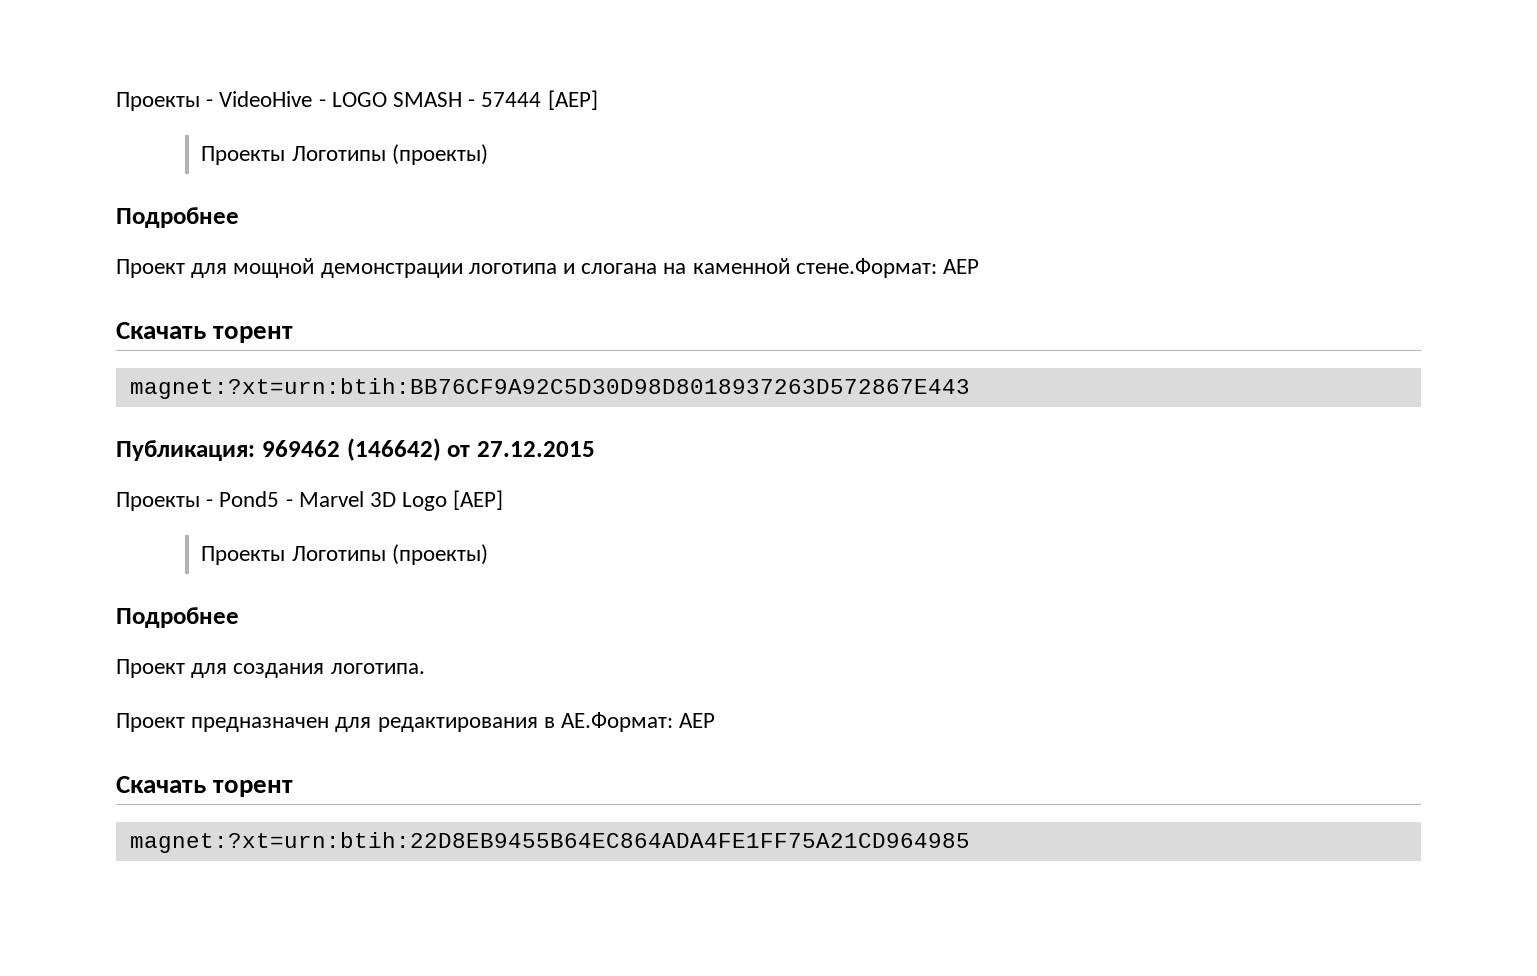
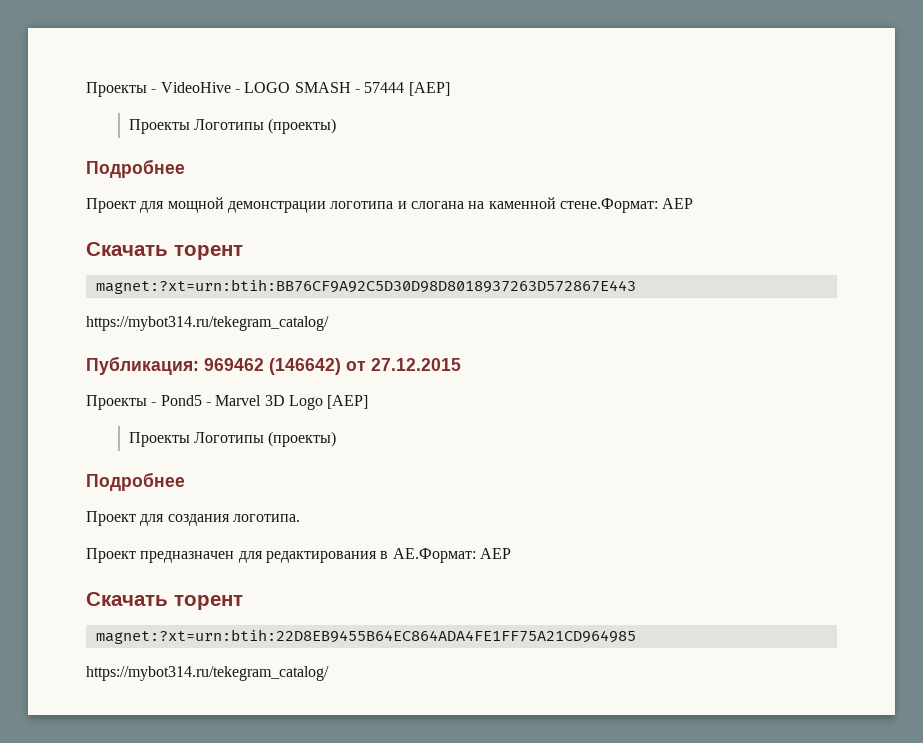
(970, 388) none -> [86,316,329,331] // https://mybot314.ru/tekegram_catalog/
(970, 842) none -> [86,666,329,681] // https://mybot314.ru/tekegram_catalog/

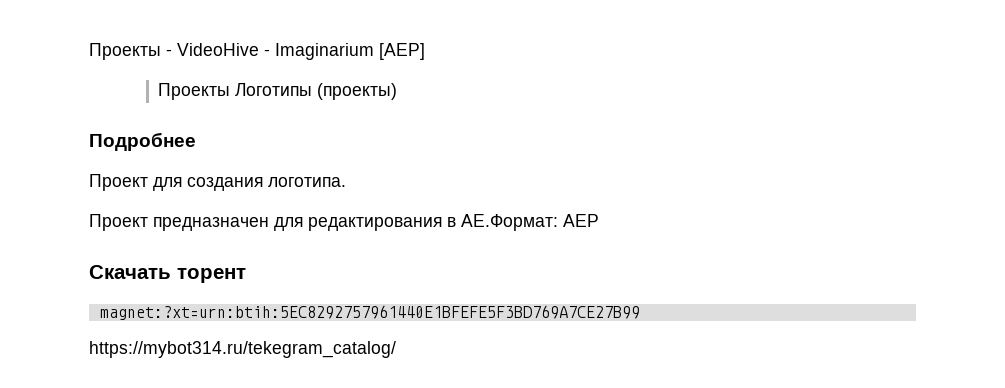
[244,82,450,96] [128,118,337,134] [86,159,185,178] [86,197,694,213] [86,242,243,260] [95,279,636,294] [86,316,329,331] [86,356,461,375] [86,395,323,410] LOGO SMASH - 57444 [AEP] // Проекты Логотипы (проекты) // Подробнее // Проект для мощной демонстрации логотипа и слогана на каменной стене.Формат: AEP // Скачать торент // magnet:?xt=urn:btih:BB76CF9A92C5D30D98D8018937263D572867E443 // https://mybot314.ru/tekegram_catalog/ // Публикация: 969462 (146642) от 27.12.2015 // Проекты - Pond5 - Marvel 3D Logo -> [275,43,374,60] Imaginarium
[95,629,636,644] magnet:?xt=urn:btih:22D8EB9455B64EC864ADA4FE1FF75A21CD964985 -> [99,305,640,320] magnet:?xt=urn:btih:5EC8292757961440E1BFEFE5F3BD769A7CE27B99

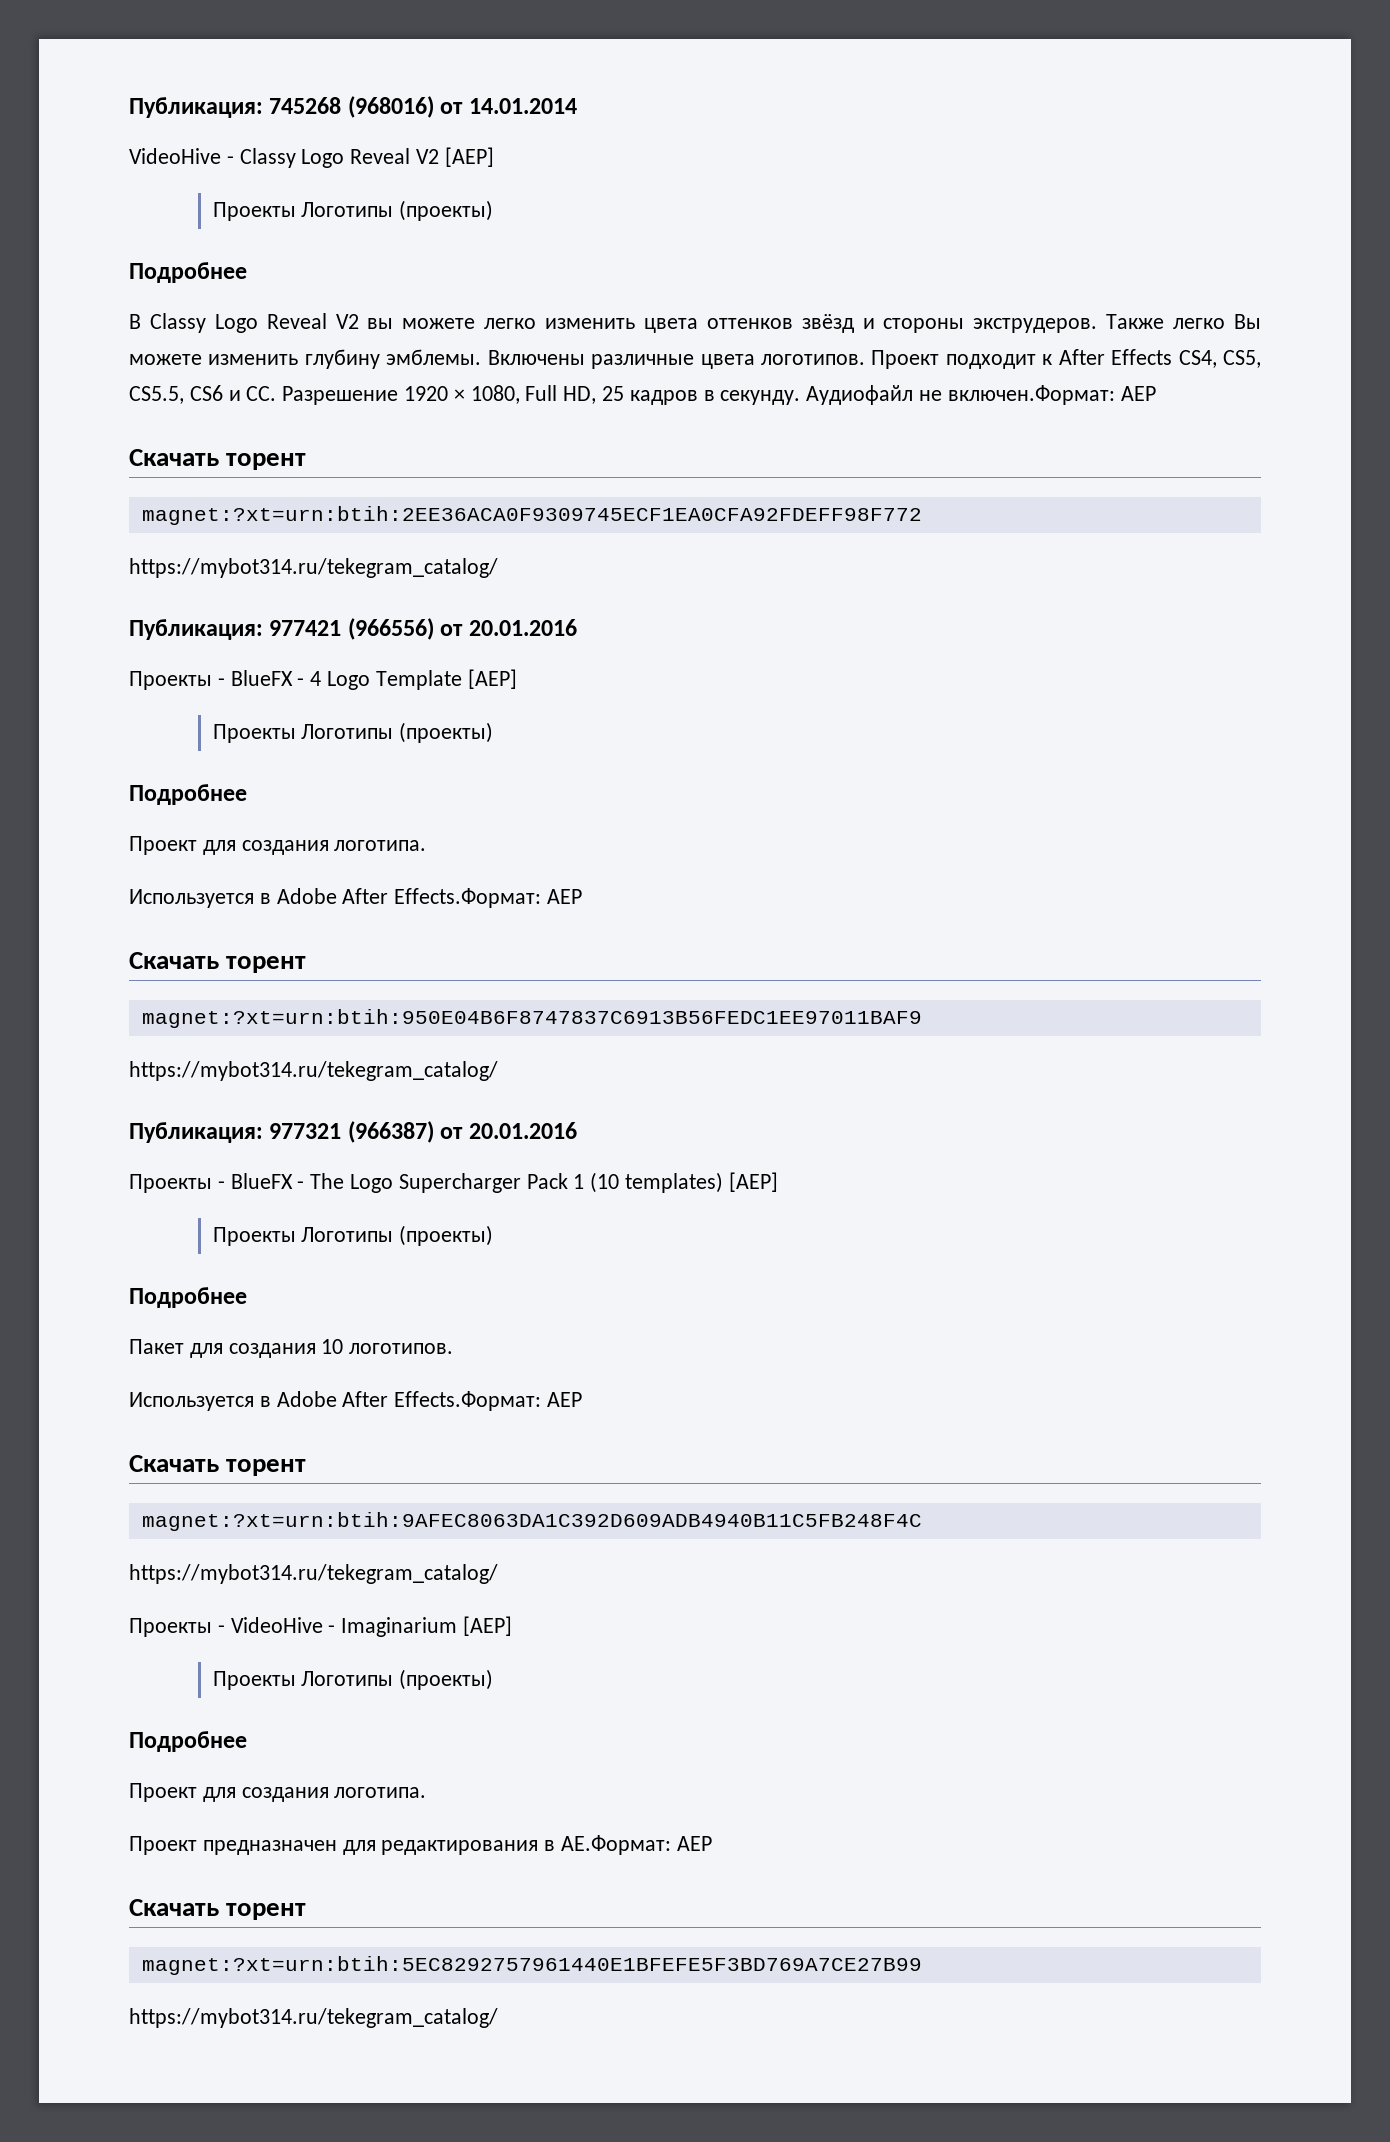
(89, 51) none -> [129,96,577,118] [129,147,494,168] [212,200,494,221] [129,262,247,283] [129,313,1261,333] [129,349,1261,369] [129,385,1156,405] [129,449,307,470] [141,506,922,525] [129,558,498,578] [129,618,577,640] [129,669,517,690] [212,722,494,743] [129,784,247,805] [129,836,427,855] [129,888,583,908] [129,952,307,973] [141,1009,922,1028] [129,1061,498,1081] [129,1121,577,1143] [129,1172,778,1193] [212,1225,494,1246] [129,1287,247,1308] [129,1339,454,1358] [129,1391,583,1411] [129,1455,307,1476] [141,1512,922,1531] [129,1564,498,1584] Публикация: 745268 (968016) от 14.01.2014 // VideoHive - Classy Logo Reveal V2 [AEP] // Проекты Логотипы (проекты) // Подробнее // В Classy Logo Reveal V2 вы можете легко изменить цвета оттенков звёзд и стороны экструдеров. Также легко Вы можете изменить глубину эмблемы. Включены различные цвета логотипов. Проект подходит к After Effects CS4, CS5, CS5.5, CS6 и CC. Разрешение 1920 × 1080, Full HD, 25 кадров в секунду. Аудиофайл не включен.Формат: AEP // Скачать торент // magnet:?xt=urn:btih:2EE36ACA0F9309745ECF1EA0CFA92FDEFF98F772 // https://mybot314.ru/tekegram_catalog/ // Публикация: 977421 (966556) от 20.01.2016 // Проекты - BlueFX - 4 Logo Template [AEP] // Проекты Логотипы (проекты) // Подробнее // Проект для создания логотипа. // Используется в Adobe After Effects.Формат: AEP // Скачать торент // magnet:?xt=urn:btih:950E04B6F8747837C6913B56FEDC1EE97011BAF9 // https://mybot314.ru/tekegram_catalog/ // Публикация: 977321 (966387) от 20.01.2016 // Проекты - BlueFX - The Logo Supercharger Pack 1 (10 templates) [AEP] // Проекты Логотипы (проекты) // Подробнее // Пакет для создания 10 логотипов. // Используется в Adobe After Effects.Формат: AEP // Скачать торент // magnet:?xt=urn:btih:9AFEC8063DA1C392D609ADB4940B11C5FB248F4C // https://mybot314.ru/tekegram_catalog/ //

